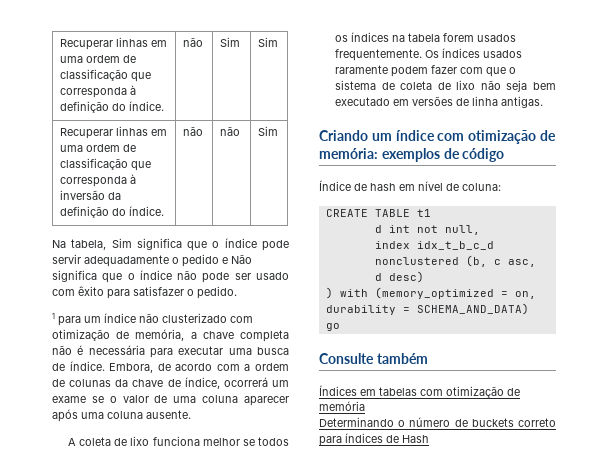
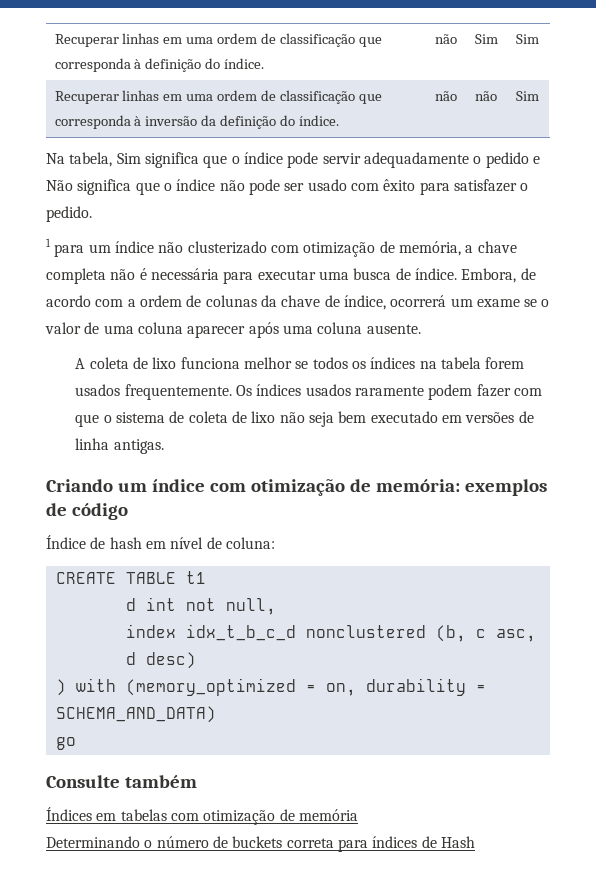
[518,418,556,427] correto -> [286,838,334,848] correta

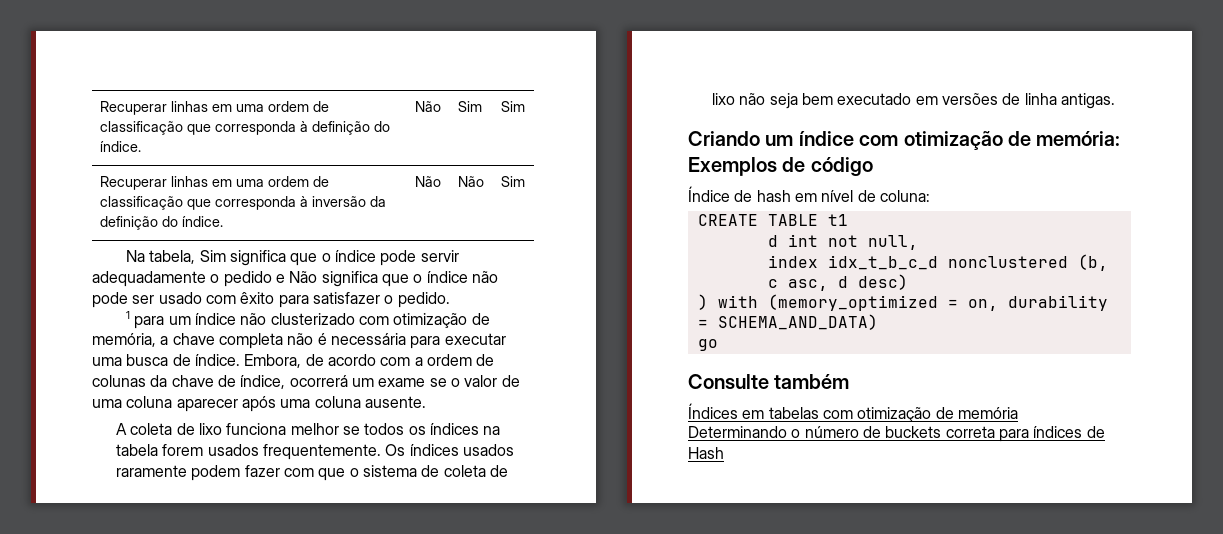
[434,34,457,44] não -> [414,101,441,112] Não
[434,91,457,101] [474,91,497,101] não | não -> [414,176,441,187] [457,176,484,187] Não | Não
[464,479,547,496] exemplos -> [688,157,777,176] Exemplos

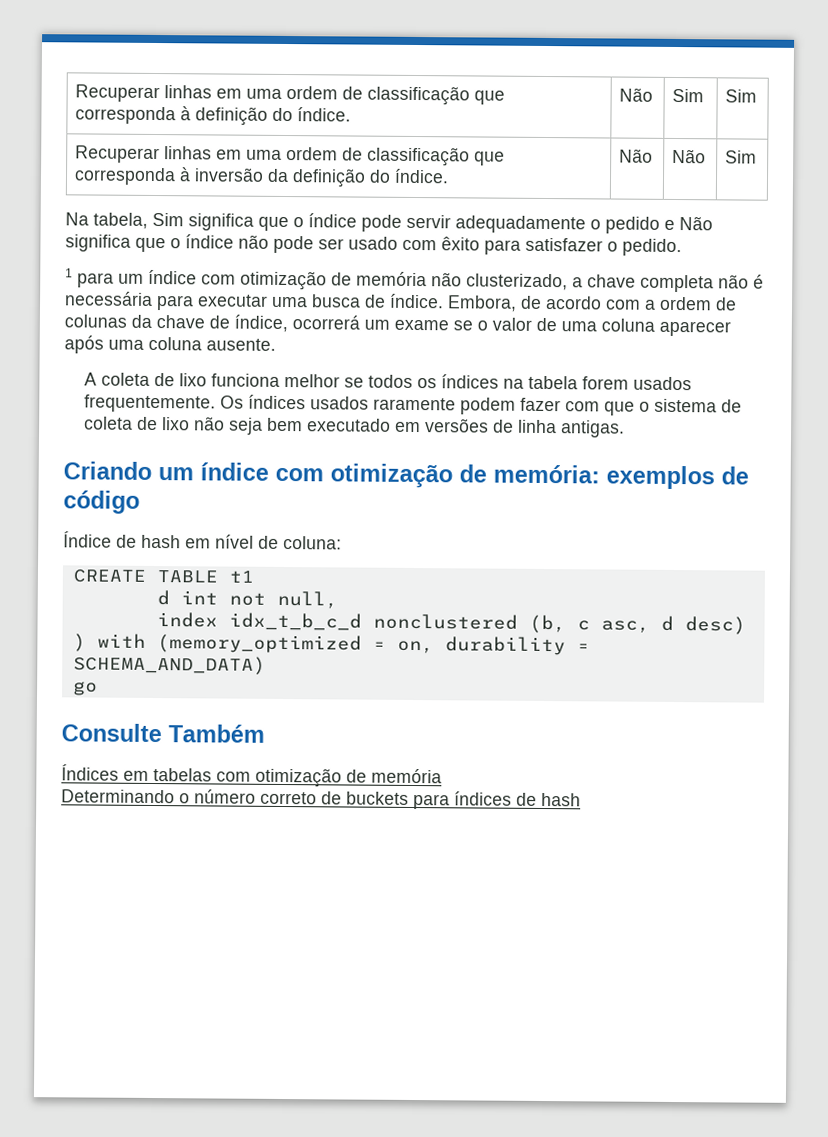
[240,313,490,328] [92,333,156,347] não clusterizado com otimização de memória, -> [201,270,568,291] com otimização de memória não clusterizado,
[688,157,777,176] Exemplos -> [606,465,715,490] exemplos
[774,374,850,389] também -> [168,724,265,743] Também
(859, 432) none -> [260,791,317,805] correto
[945,426,995,438] correta -> (409, 798) none
[688,447,724,459] Hash -> [541,792,581,807] hash

